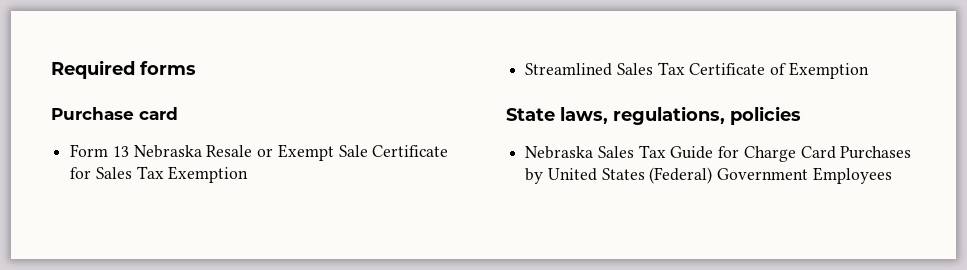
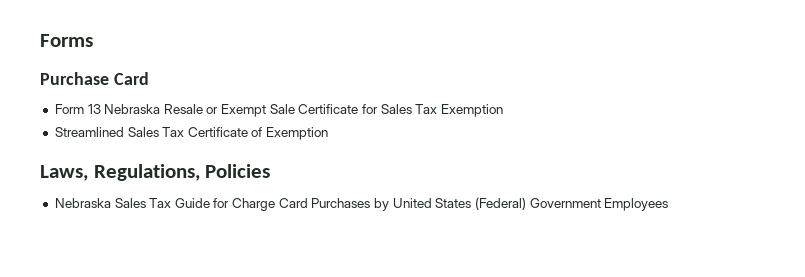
[51,60,196,79] Required forms -> [40,34,93,47] Forms
[139,107,178,120] card -> [113,72,149,85] Card
[506,106,801,125] State laws, regulations, policies -> [40,164,271,181] Laws, Regulations, Policies

